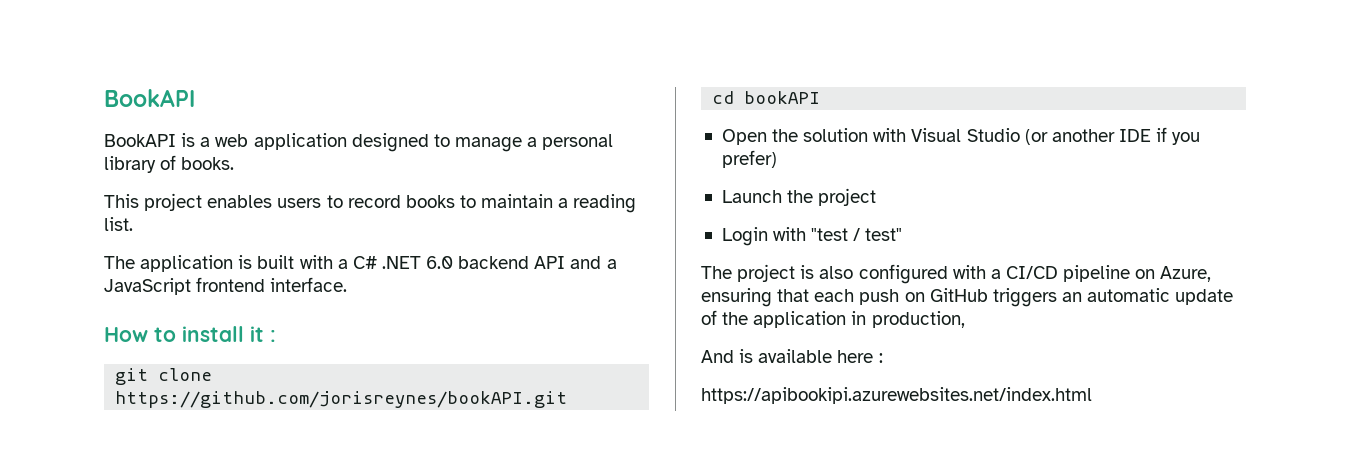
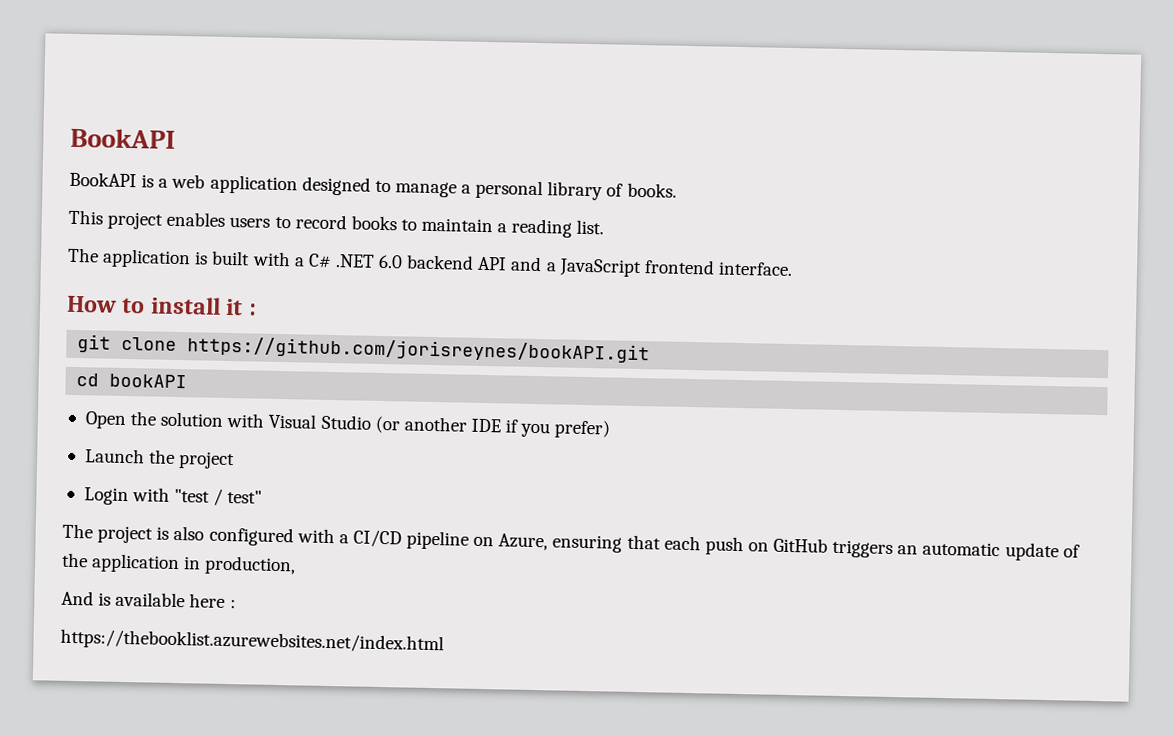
[701,387,1092,404] https://apibookipi.azurewebsites.net/index.html -> [60,628,444,655] https://thebooklist.azurewebsites.net/index.html

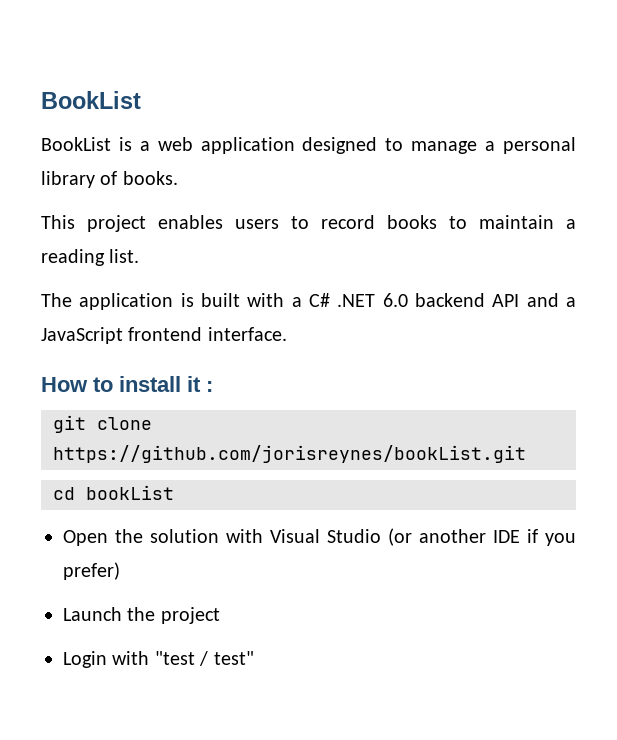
[70,127,176,149] [69,171,137,188] BookAPI // BookAPI -> [41,91,141,109] [41,137,111,151] BookList // BookList
[187,336,651,364] https://github.com/jorisreynes/bookAPI.git -> [53,445,526,463] https://github.com/jorisreynes/bookList.git
[109,373,188,389] bookAPI -> [86,485,174,500] bookList
[62,523,1080,562] [62,552,297,576] [61,590,236,609] [60,628,444,655] // The project is also configured with a CI/CD pipeline on Azure, ensuring that each push on GitHub triggers an automatic update of the application in production, // And is available here : // https://thebooklist.azurewebsites.net/index.html -> (254, 658) none

